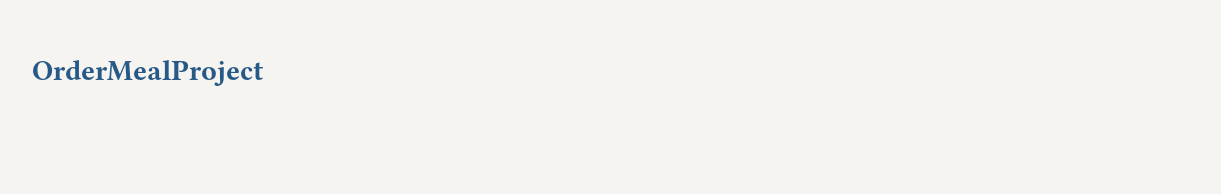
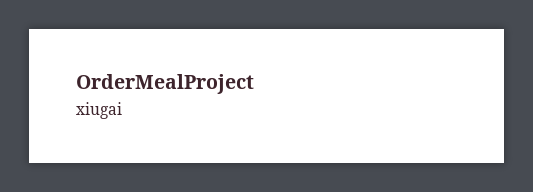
(263, 73) none -> [76,102,122,119] // xiugai

